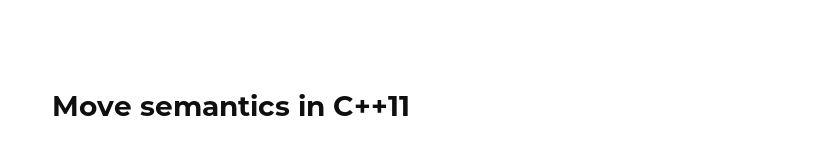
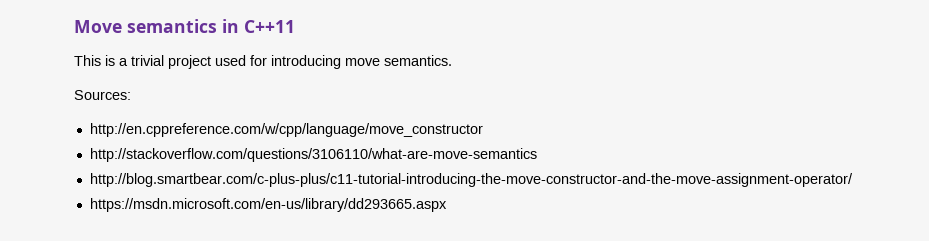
(410, 106) none -> [74,55,452,69] [74,90,131,100] [89,123,483,137] [89,148,537,162] [89,173,853,187] [89,198,447,212] // This is a trivial project used for introducing move semantics. // Sources: // http://en.cppreference.com/w/cpp/language/move_constructor // http://stackoverflow.com/questions/3106110/what-are-move-semantics // http://blog.smartbear.com/c-plus-plus/c11-tutorial-introducing-the-move-constructor-and-the-move-assignment-operator/ // https://msdn.microsoft.com/en-us/library/dd293665.aspx

